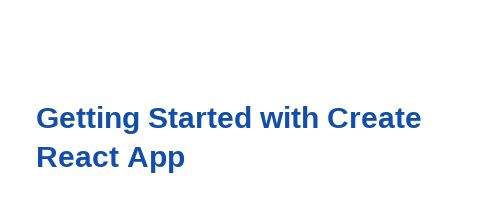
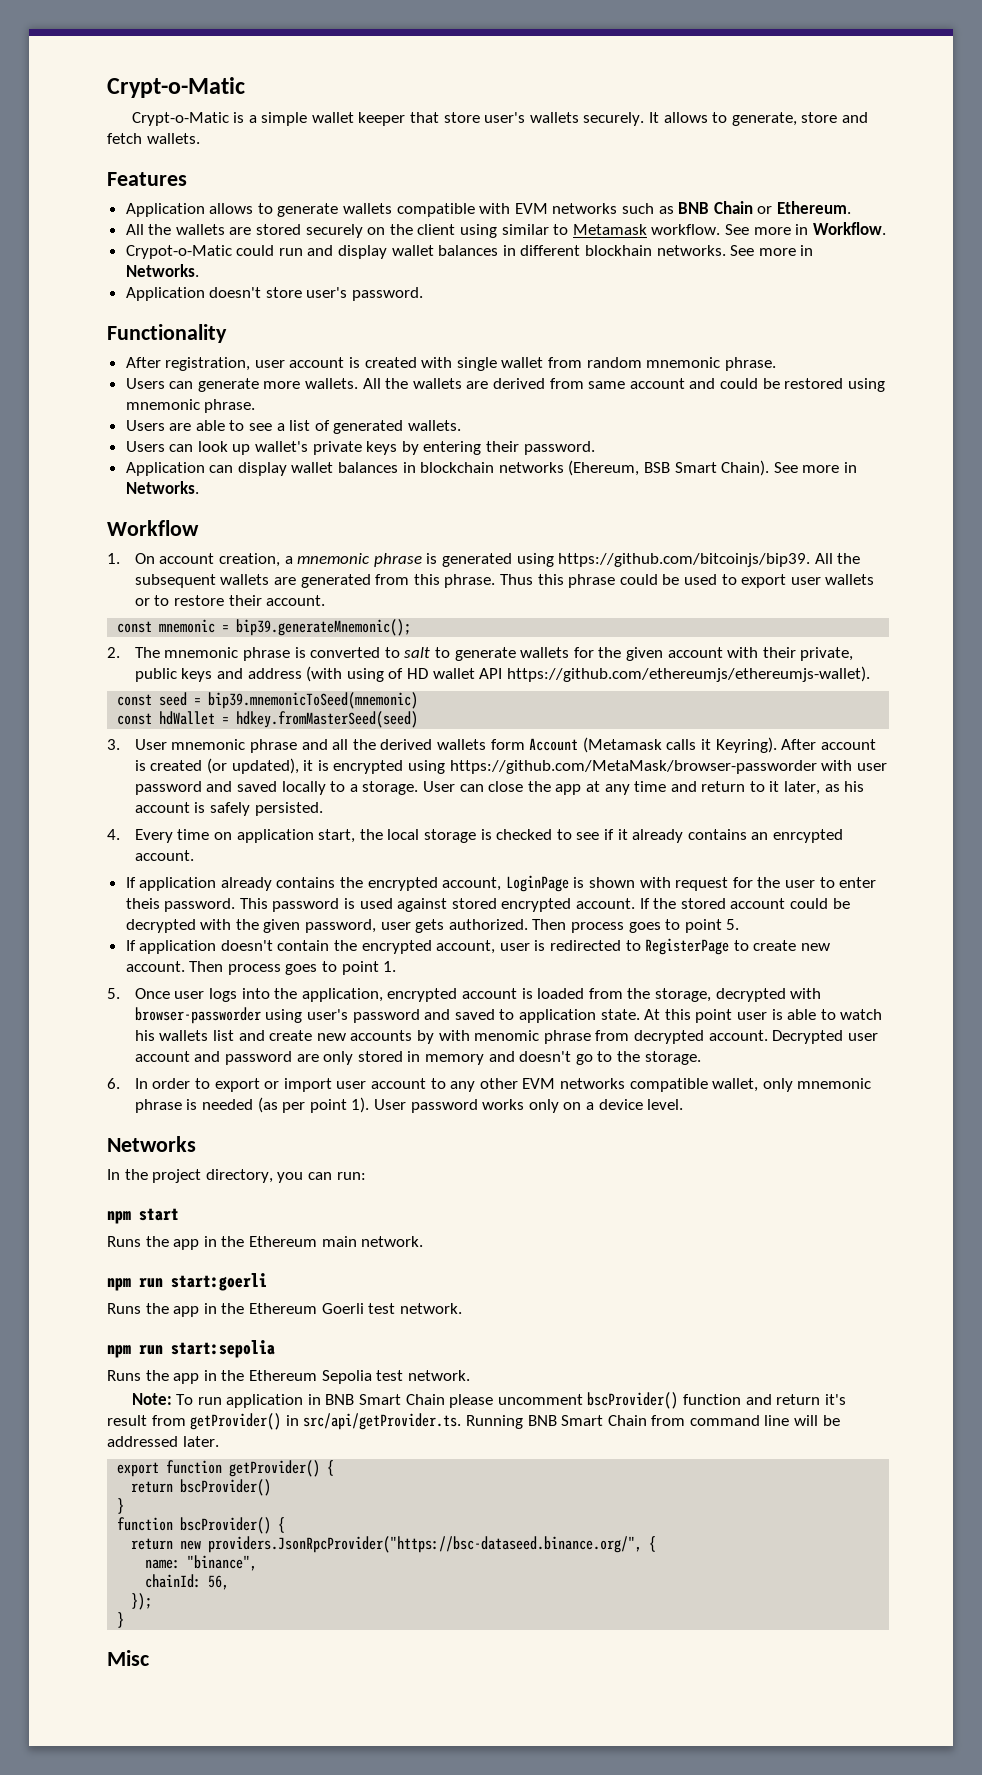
[36,106,423,134] [36,147,186,173] Getting Started with Create React App -> [107,77,245,98] [131,112,868,126] [107,133,200,144] [107,172,187,186] [125,201,851,217] [125,222,886,238] [125,245,814,259] [125,264,199,277] [125,287,424,301] [107,324,227,343] [125,357,776,371] [125,378,885,392] [125,399,256,413] [125,420,462,434] [125,441,595,455] [125,460,857,476] [125,481,199,494] [107,520,199,536] [107,553,861,567] [134,574,875,588] [134,595,326,606] [117,619,412,636] [107,647,854,661] [134,666,870,682] [117,692,419,709] [117,711,419,728] [107,737,876,753] [134,758,887,774] [134,781,865,795] [134,802,323,816] [107,829,843,843] [134,850,194,861] [125,875,877,892] [125,898,850,912] [125,919,740,933] [125,938,830,955] [125,961,397,975] [107,988,822,1002] [134,1007,883,1024] [134,1030,878,1044] [134,1051,701,1065] [107,1078,872,1092] [134,1097,684,1113] [107,1136,196,1152] [107,1169,366,1183] [107,1208,179,1224] [107,1236,424,1250] [107,1273,267,1291] [107,1303,462,1317] [107,1340,275,1358] [107,1370,470,1384] [131,1392,846,1409] [107,1413,840,1430] [107,1436,219,1447] [117,1460,335,1477] [131,1479,272,1496] [117,1498,125,1514] [117,1517,286,1534] [131,1536,657,1553] [145,1555,258,1571] [145,1574,230,1590] [131,1593,153,1610] [117,1612,125,1628] [107,1650,149,1666] Crypt-o-Matic // Crypt-o-Matic is a simple wallet keeper that store user's wallets securely. It allows to generate, store and fetch wallets. // Features // Application allows to generate wallets compatible with EVM networks such as BNB Chain or Ethereum. // All the wallets are stored securely on the client using similar to Metamask workflow. See more in Workflow. // Crypot-o-Matic could run and display wallet balances in different blockhain networks. See more in Networks. // Application doesn't store user's password. // Functionality // After registration, user account is created with single wallet from random mnemonic phrase. // Users can generate more wallets. All the wallets are derived from same account and could be restored using mnemonic phrase. // Users are able to see a list of generated wallets. // Users can look up wallet's private keys by entering their password. // Application can display wallet balances in blockchain networks (Ehereum, BSB Smart Chain). See more in Networks. // Workflow // 1. On account creation, a mnemonic phrase is generated using https://github.com/bitcoinjs/bip39. All the subsequent wallets are generated from this phrase. Thus this phrase could be used to export user wallets or to restore their account. // const mnemonic = bip39.generateMnemonic(); // 2. The mnemonic phrase is converted to salt to generate wallets for the given account with their private, public keys and address (with using of HD wallet API https://github.com/ethereumjs/ethereumjs-wallet). // const seed = bip39.mnemonicToSeed(mnemonic) // const hdWallet = hdkey.fromMasterSeed(seed) // 3. User mnemonic phrase and all the derived wallets form Account (Metamask calls it Keyring). After account is created (or updated), it is encrypted using https://github.com/MetaMask/browser-passworder with user password and saved locally to a storage. User can close the app at any time and return to it later, as his account is safely persisted. // 4. Every time on application start, the local storage is checked to see if it already contains an enrcypted account. // If application already contains the encrypted account, LoginPage is shown with request for the user to enter theis password. This password is used against stored encrypted account. If the stored account could be decrypted with the given password, user gets authorized. Then process goes to point 5. // If application doesn't contain the encrypted account, user is redirected to RegisterPage to create new account. Then process goes to point 1. // 5. Once user logs into the application, encrypted account is loaded from the storage, decrypted with browser-passworder using user's password and saved to application state. At this point user is able to watch his wallets list and create new accounts by with menomic phrase from decrypted account. Decrypted user account and password are only stored in memory and doesn't go to the storage. // 6. In order to export or import user account to any other EVM networks compatible wallet, only mnemonic phrase is needed (as per point 1). User password works only on a device level. // Networks // In the project directory, you can run: // npm start // Runs the app in the Ethereum main network. // npm run start:goerli // Runs the app in the Ethereum Goerli test network. // npm run start:sepolia // Runs the app in the Ethereum Sepolia test network. // Note: To run application in BNB Smart Chain please uncomment bscProvider() function and return it's result from getProvider() in src/api/getProvider.ts. Running BNB Smart Chain from command line will be addressed later. // export function getProvider() { // return bscProvider() // } // function bscProvider() { // return new providers.JsonRpcProvider("https://bsc-dataseed.binance.org/", { // name: "binance", // chainId: 56, // }); // } // Misc

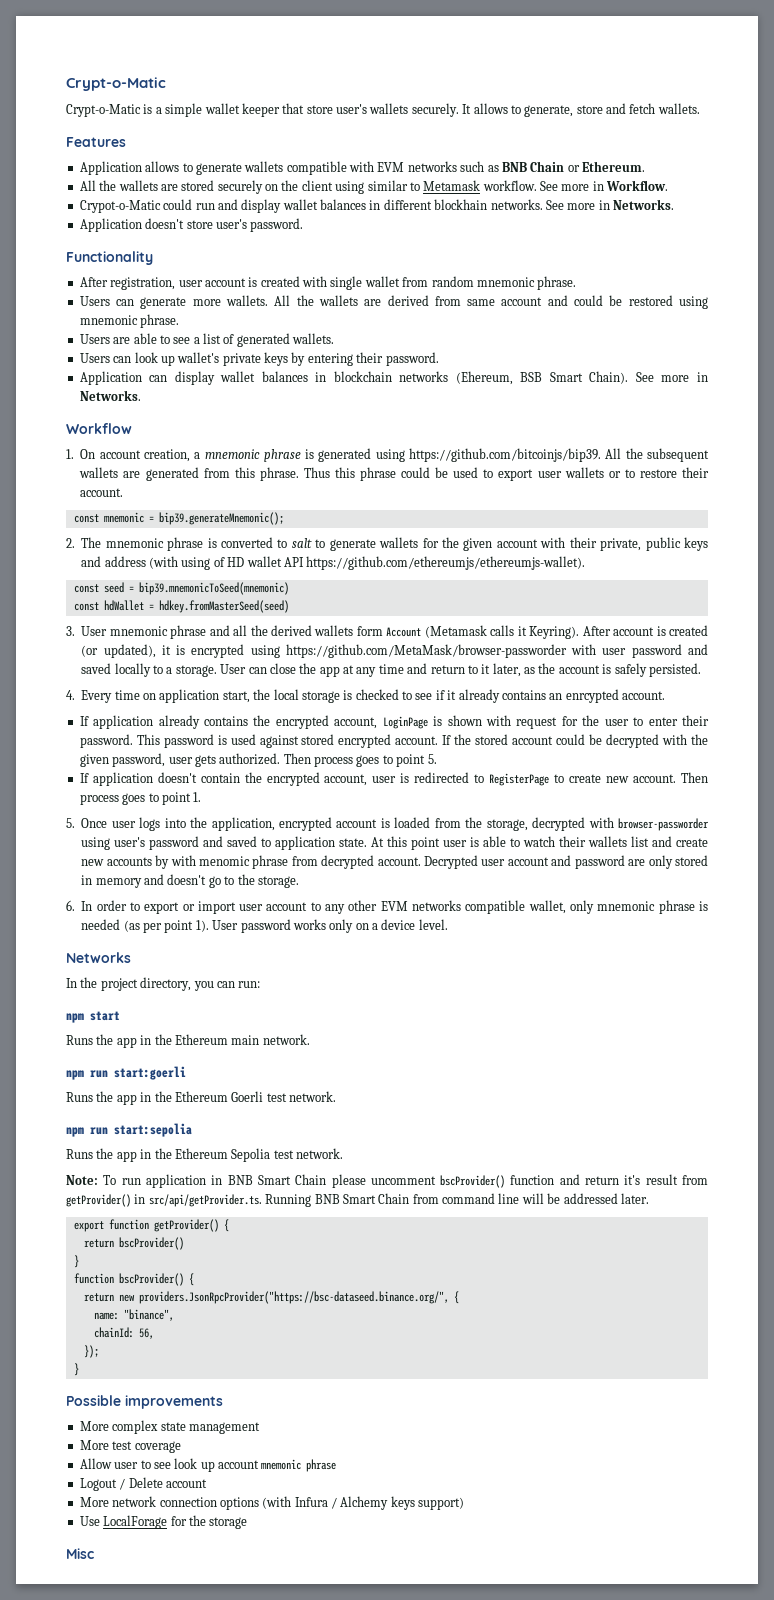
[844,781,865,792] his -> [538,663,556,674] the
[125,898,160,909] theis -> [681,715,709,726] their
[134,1030,155,1041] his -> [559,836,587,847] their
(125, 1620) none -> [66,1395,223,1409] [79,1420,260,1434] [79,1440,181,1453] [79,1458,337,1472] [79,1477,207,1491] [79,1496,465,1510] [79,1515,248,1529] // Possible improvements // More complex state management // More test coverage // Allow user to see look up account mnemonic phrase // Logout / Delete account // More network connection options (with Infura / Alchemy keys support) // Use LocalForage for the storage

